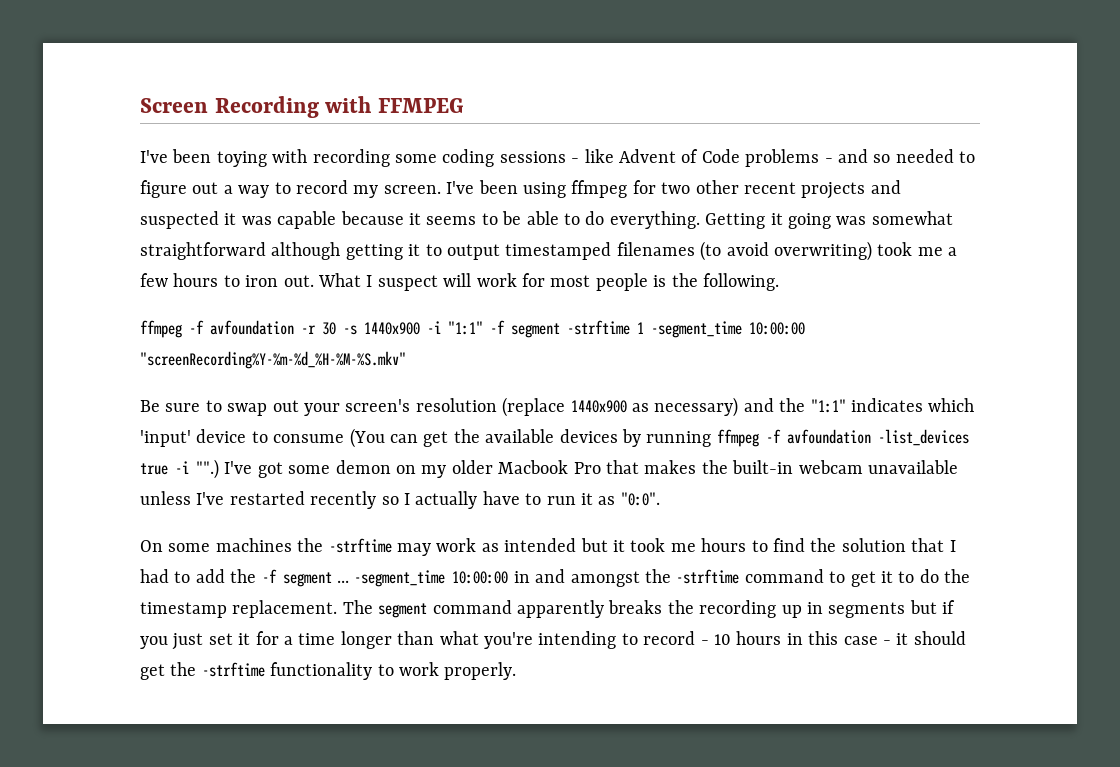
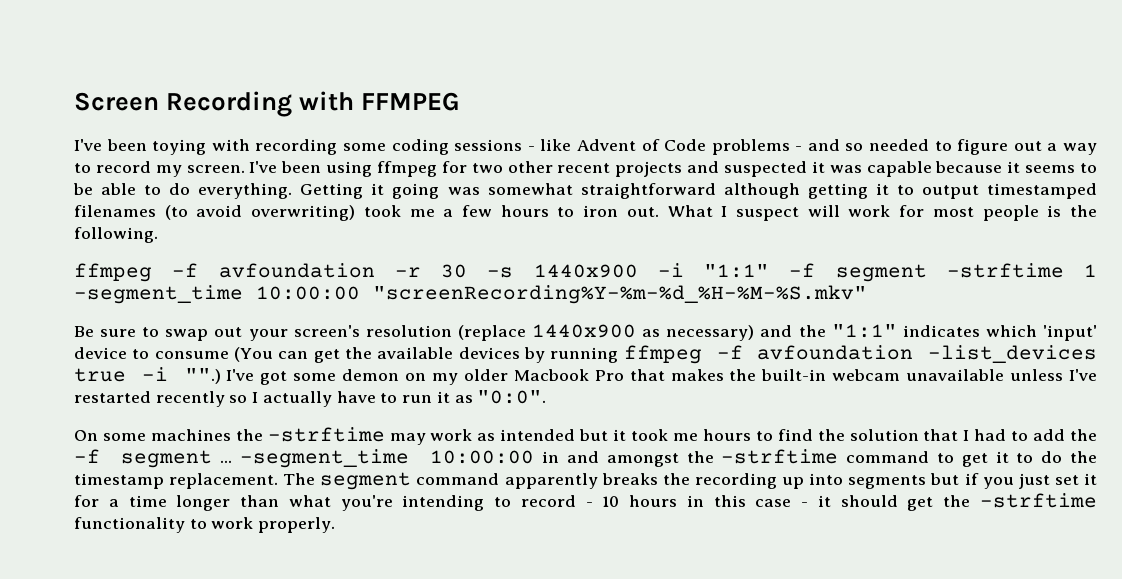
[806,602,823,614] in -> [809,473,844,485] into

